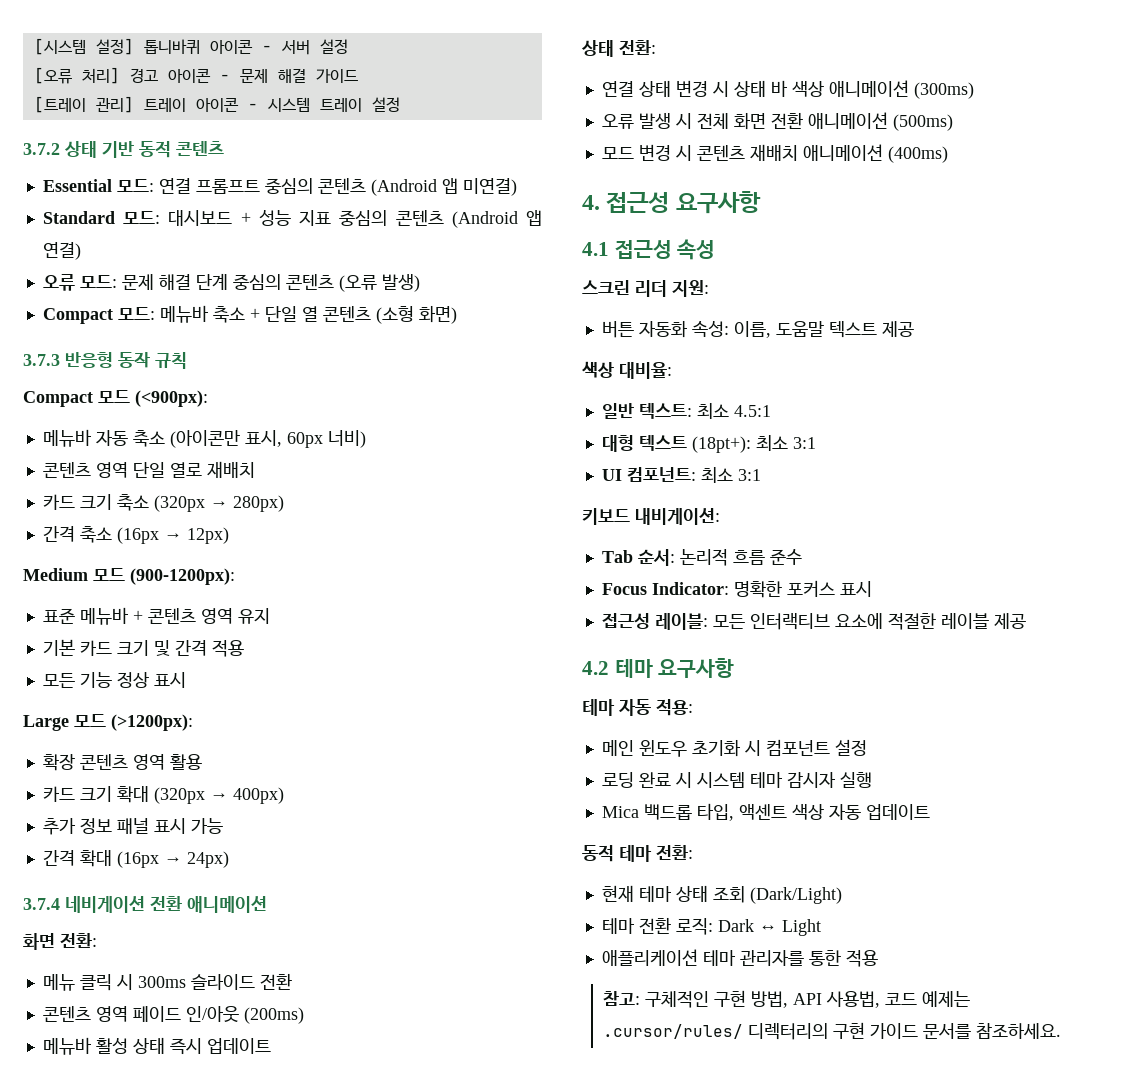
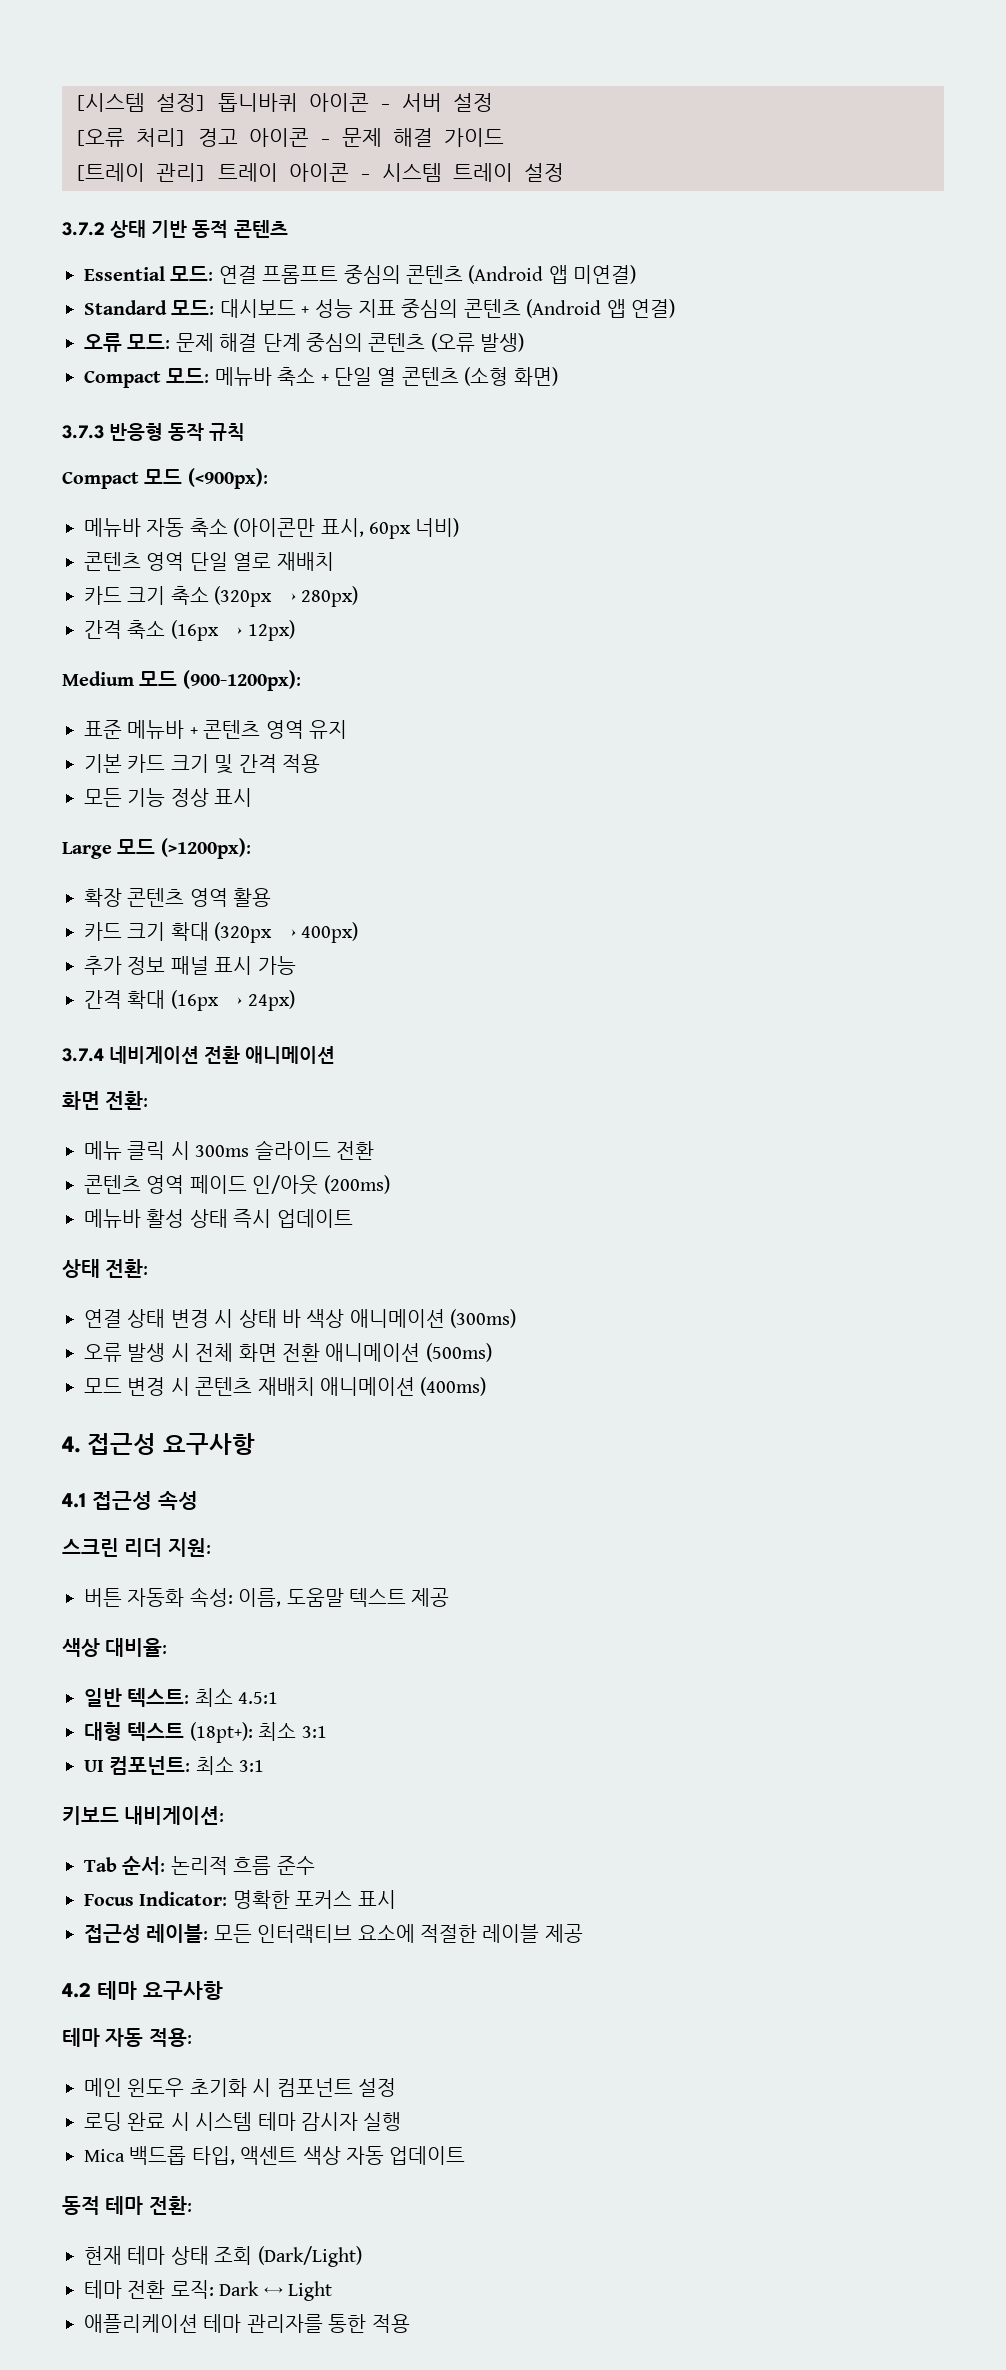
[603,990,971,1008] [603,1022,1062,1040] // 참고: 구체적인 구현 방법, API 사용법, 코드 예제는 .cursor/rules/ 디렉터리의 구현 가이드 문서를 참조하세요. -> (410, 2323) none

